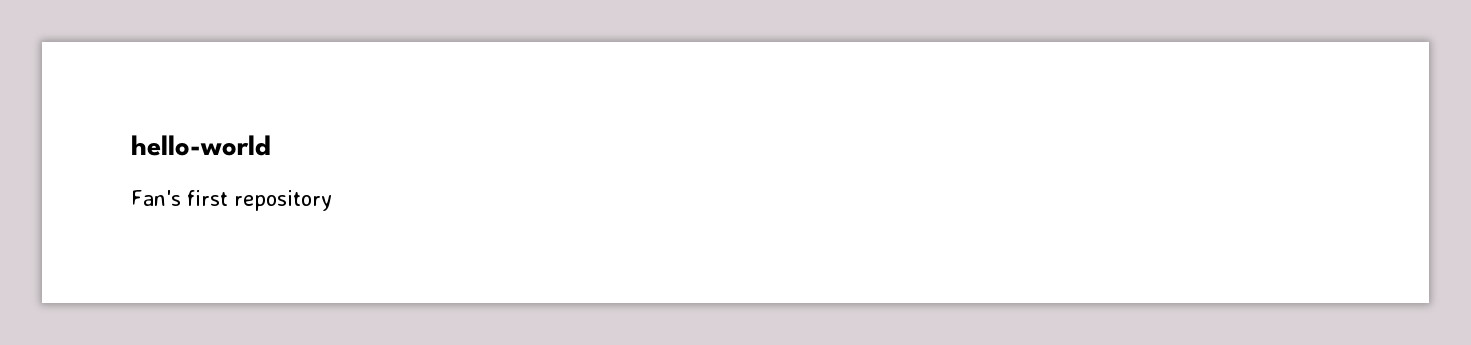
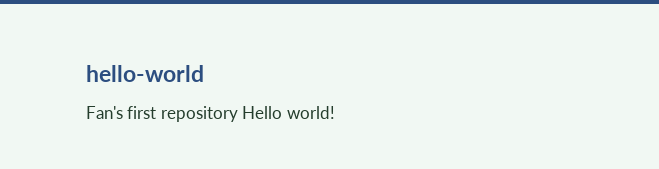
(332, 200) none -> [242,106,335,119] Hello world!

